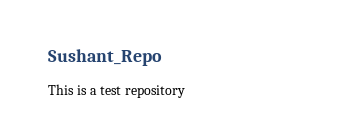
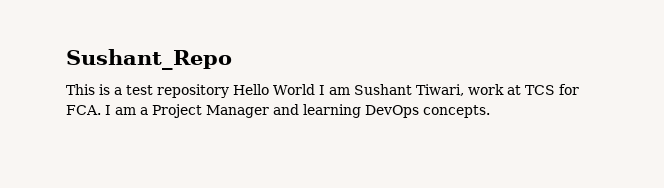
(186, 91) none -> [233,84,579,96] [66,104,490,118] Hello World I am Sushant Tiwari, work at TCS for FCA. I am a Project Manager and learning DevOps concepts.

